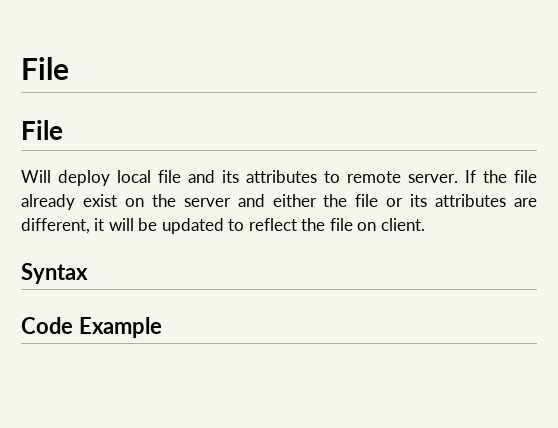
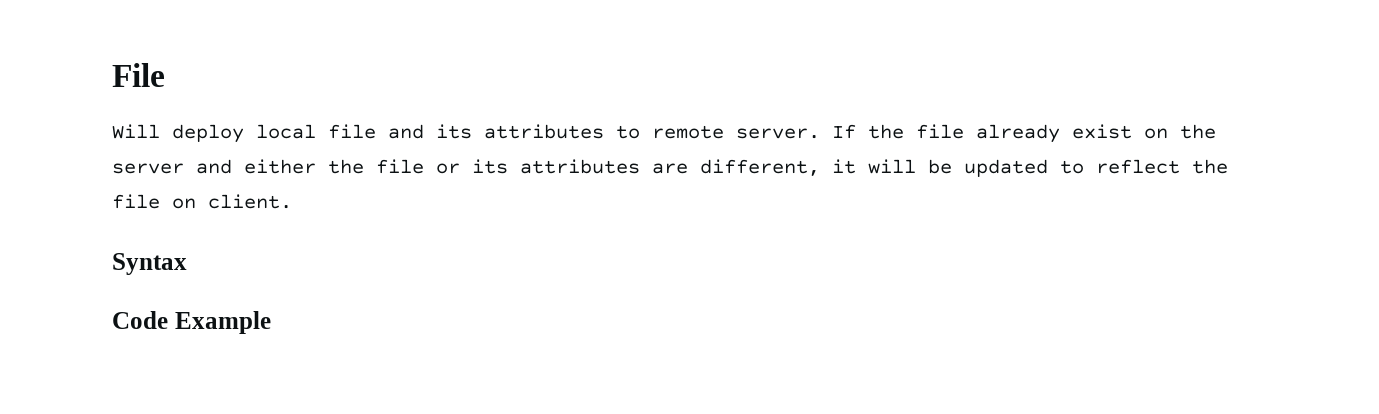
[21,57,69,80] [21,120,63,140] File // File -> [112,63,165,87] File

